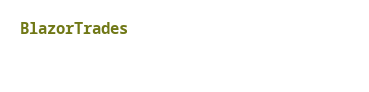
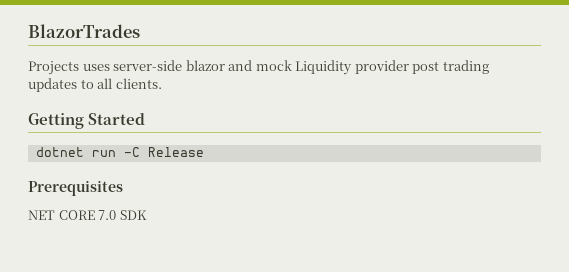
(128, 28) none -> [28,60,489,75] [28,78,162,92] [28,113,146,129] [35,147,204,157] [28,180,123,196] [28,210,147,220] // Projects uses server-side blazor and mock Liquidity provider post trading updates to all clients. // Getting Started // dotnet run -C Release // Prerequisites // NET CORE 7.0 SDK

